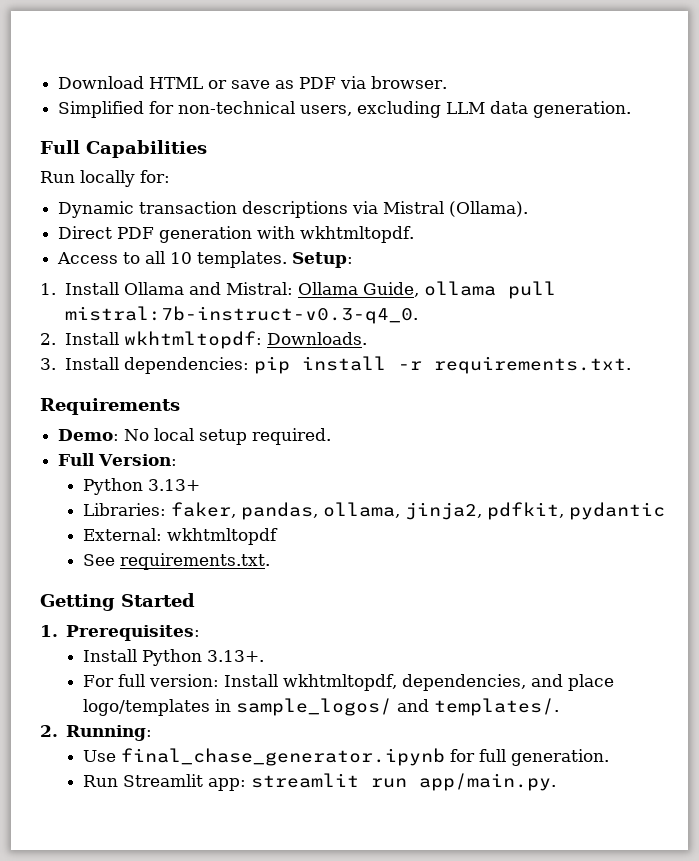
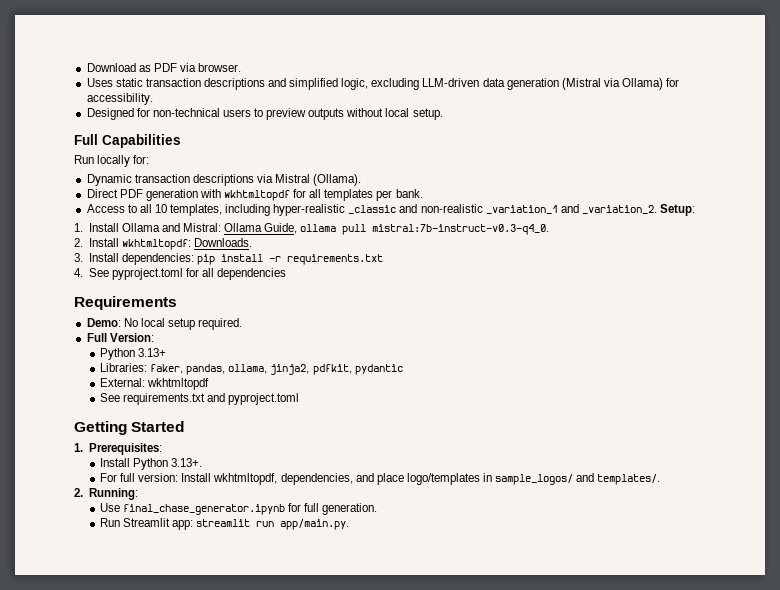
[149,77,271,89] HTML or save -> (136, 67) none
[58,101,632,118] Simplified for non-technical users, excluding LLM data generation. -> [86,78,680,90] [86,93,153,105] [86,108,443,120] Uses static transaction descriptions and simplified logic, excluding LLM-driven data generation (Mistral via Ollama) for accessibility. // Designed for non-technical users to preview outputs without local setup.
[300,226,415,243] [57,251,288,268] wkhtmltopdf. // Access to all 10 templates. -> [224,189,423,201] [86,204,657,216] wkhtmltopdf for all templates per bank. // Access to all 10 templates, including hyper-realistic _classic and non-realistic _variation_1 and _variation_2.
[433,356,631,374] requirements.txt. -> [286,254,383,265] [74,268,287,280] requirements.txt // 4. See pyproject.toml for all dependencies
[119,553,270,570] requirements.txt. -> [123,393,300,405] requirements.txt and pyproject.toml

